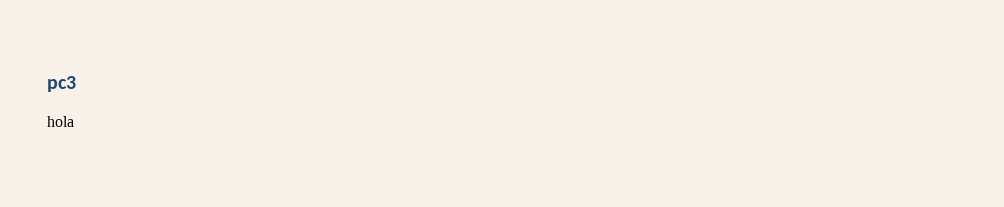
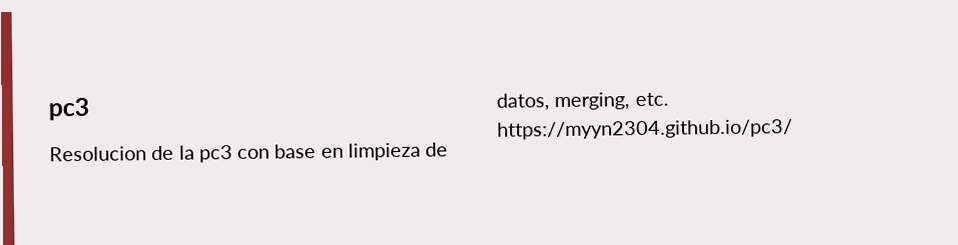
[47,116,74,127] hola -> [49,142,449,163] [496,92,669,111] [497,119,793,140] Resolucion de la pc3 con base en limpieza de datos, merging, etc. https://myyn2304.github.io/pc3/

